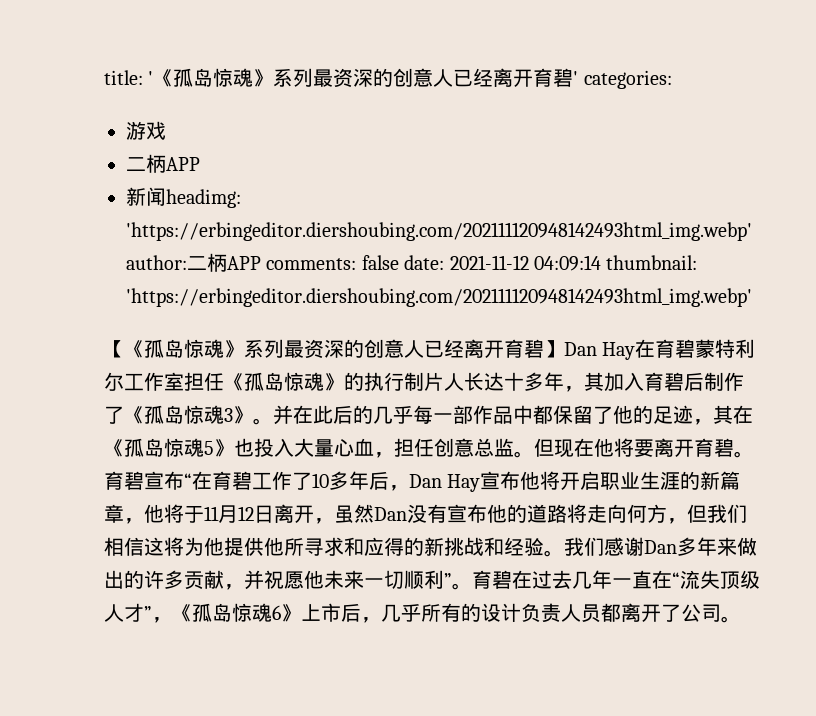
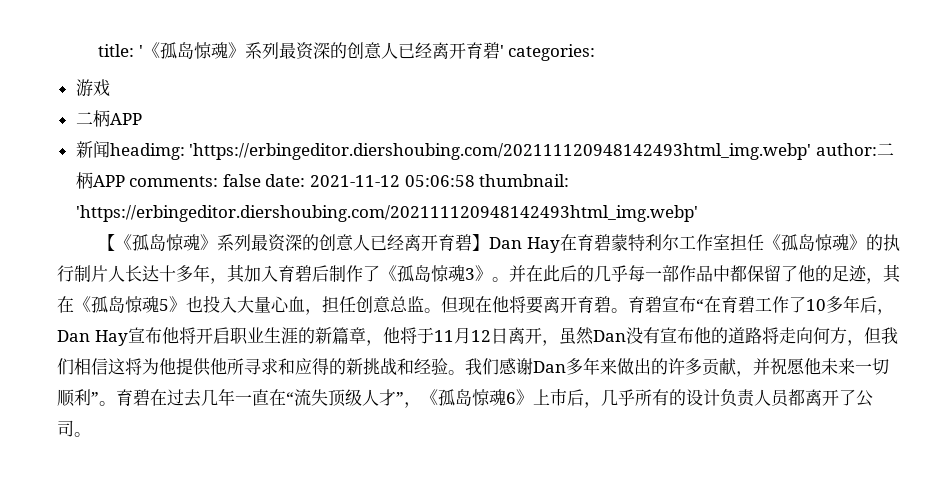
[534,255,601,271] 04:09:14 -> [404,175,475,187] 05:06:58

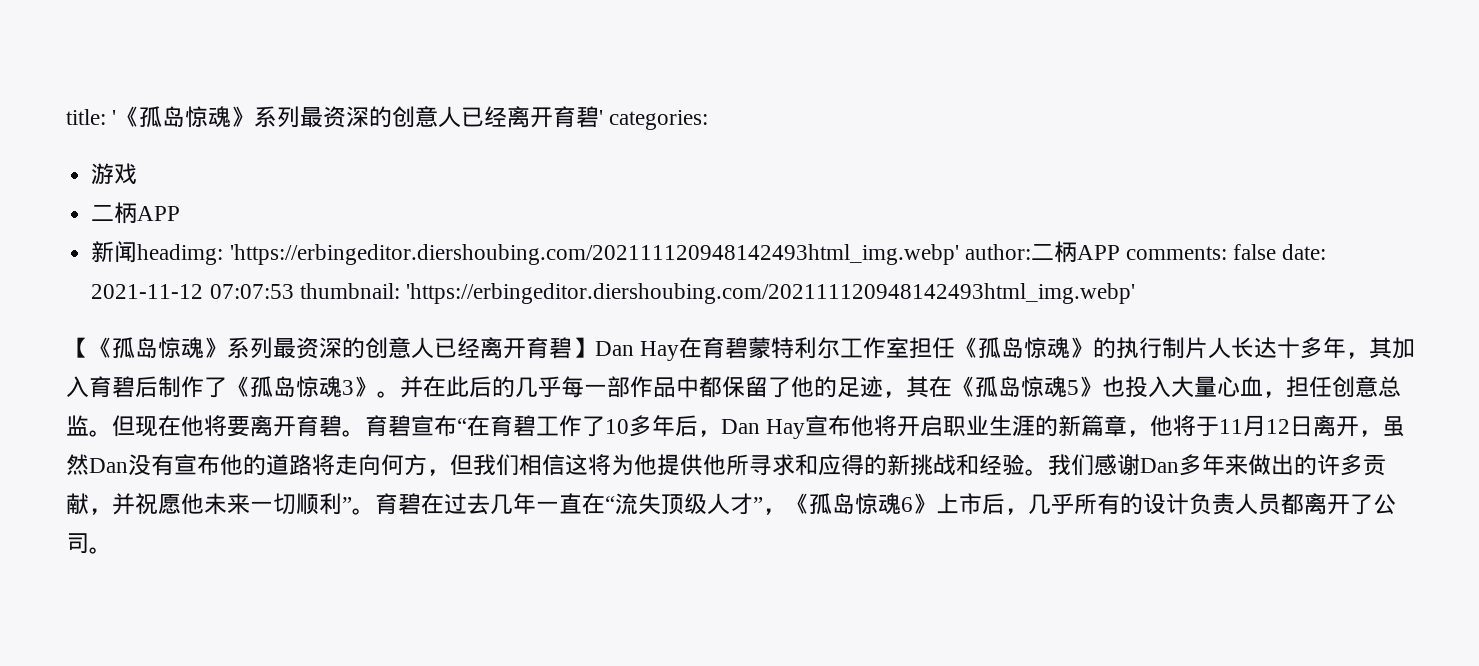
[404,175,475,187] 05:06:58 -> [209,284,294,299] 07:07:53

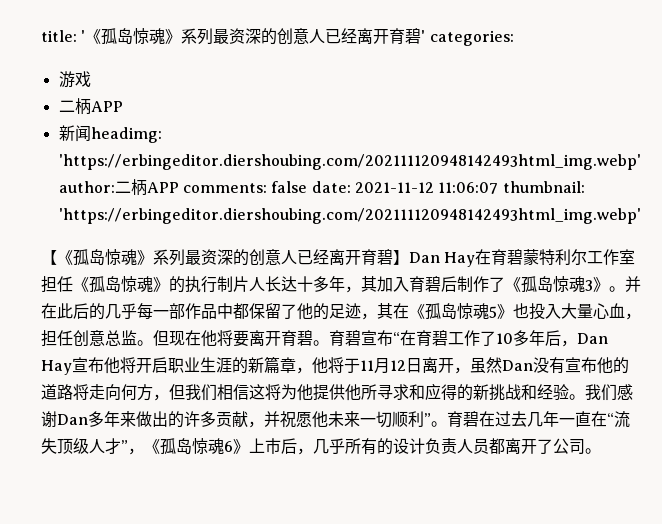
[209,284,294,299] 07:07:53 -> [438,182,499,194] 11:06:07

